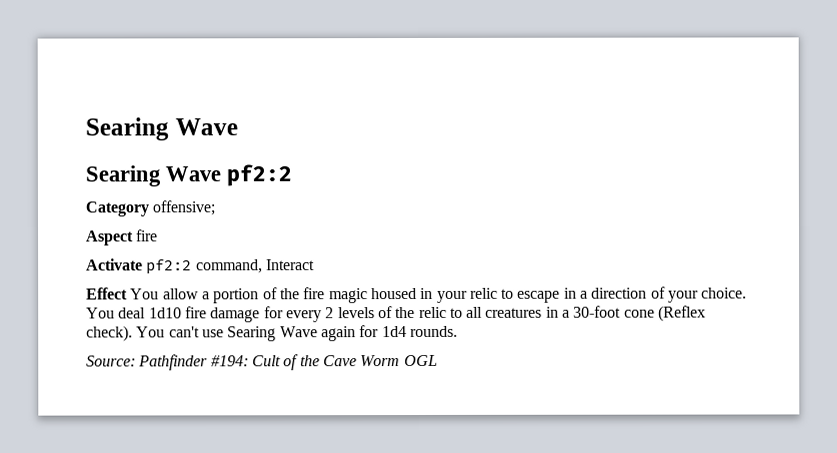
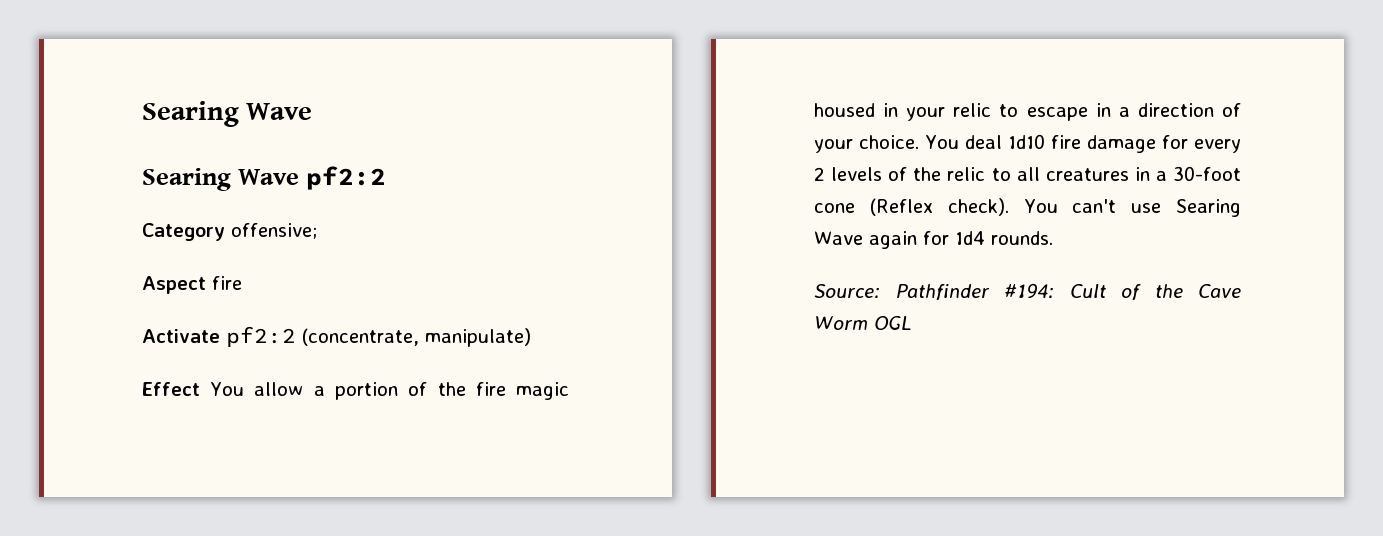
[195,259,315,274] command, Interact -> [302,328,531,347] (concentrate, manipulate)

